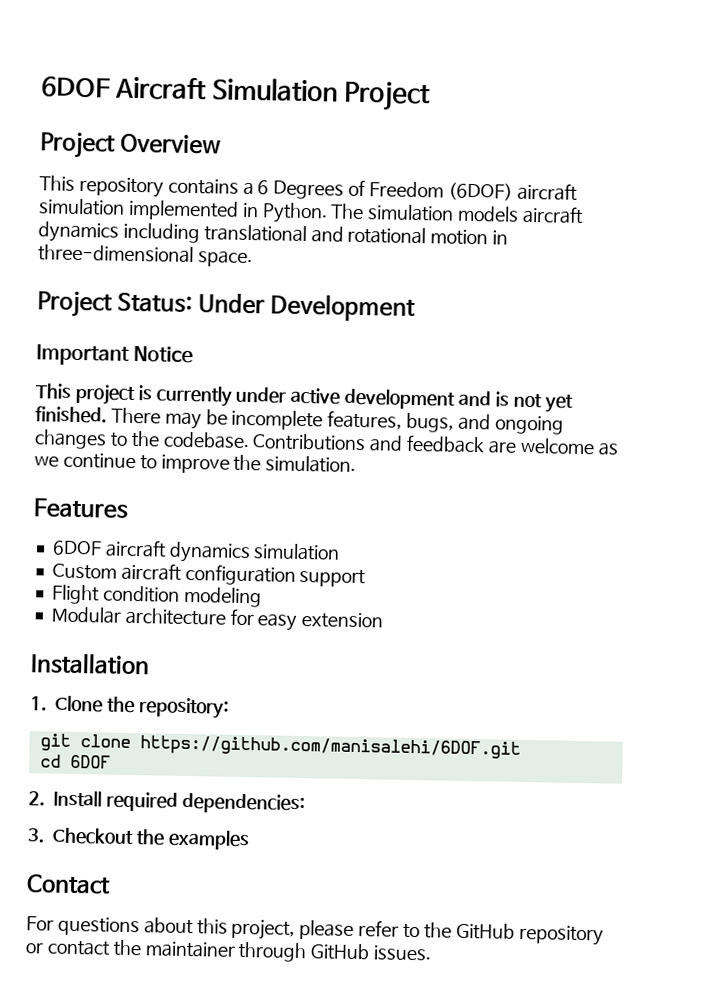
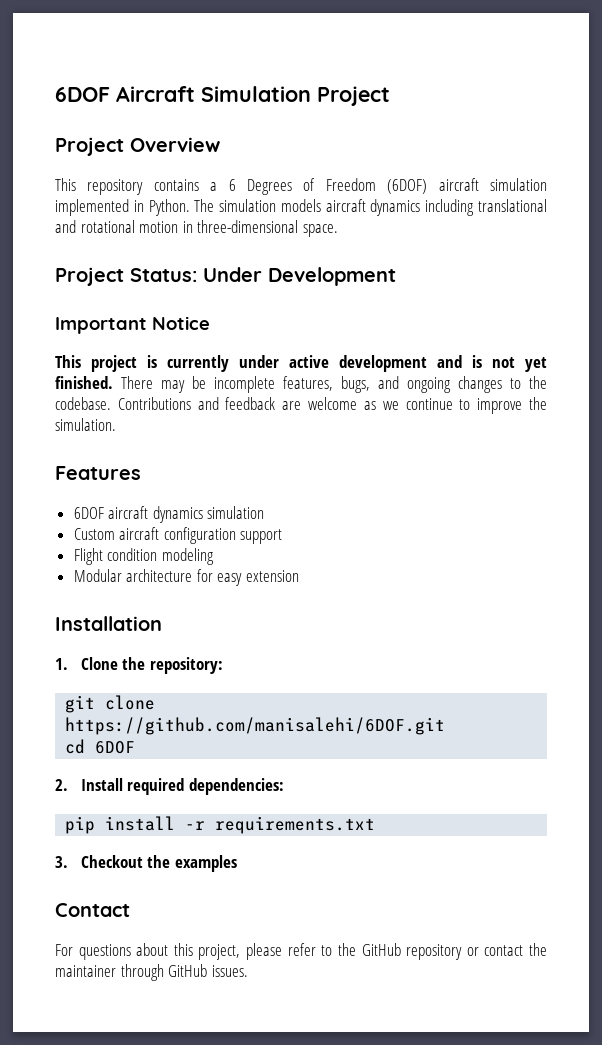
(305, 803) none -> [65,816,376,834] // pip install -r requirements.txt

